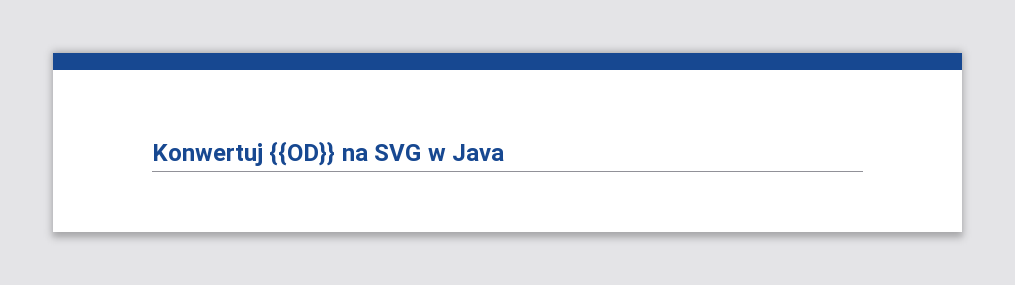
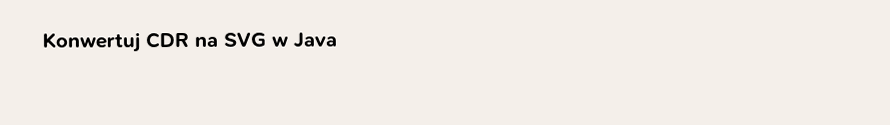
[269,141,336,166] {{OD}} -> [145,31,189,49] CDR

